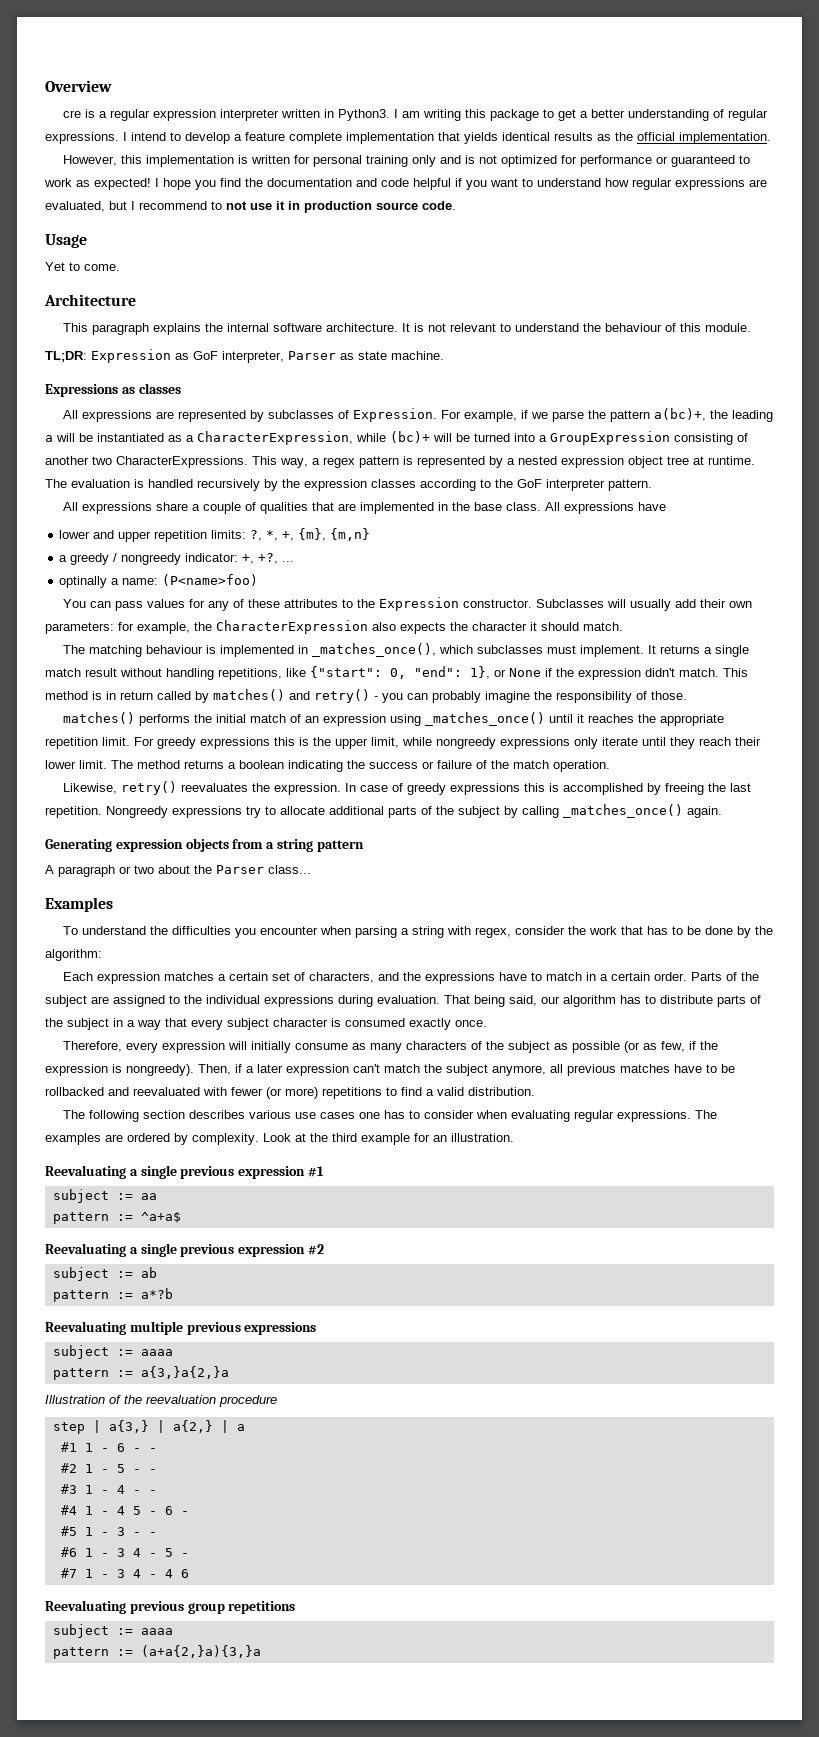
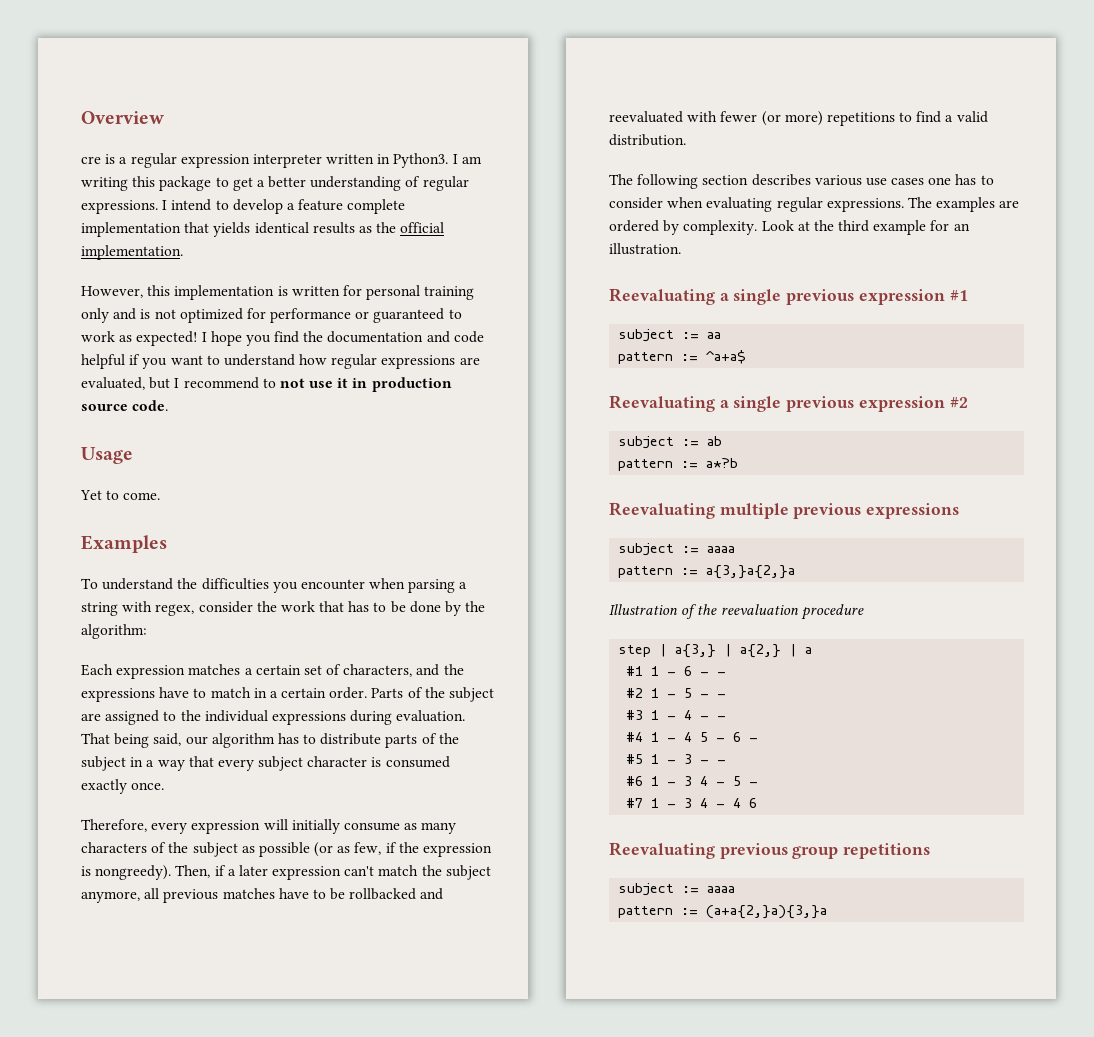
[44,294,136,306] [62,323,751,335] [45,349,444,363] [45,383,181,397] [62,408,773,422] [45,431,748,445] [45,456,755,468] [45,479,652,491] [62,502,666,514] [59,528,371,542] [59,553,295,565] [59,574,259,588] [62,597,752,611] [45,620,623,634] [62,643,749,657] [45,666,748,680] [45,689,687,703] [62,712,724,726] [45,737,761,749] [45,760,610,772] [62,781,751,795] [45,804,722,818] [45,838,364,852] [45,865,311,877] // Architecture // This paragraph explains the internal software architecture. It is not relevant to understand the behaviour of this module. // TL;DR: Expression as GoF interpreter, Parser as state machine. // Expressions as classes // All expressions are represented by subclasses of Expression. For example, if we parse the pattern a(bc)+, the leading a will be instantiated as a CharacterExpression, while (bc)+ will be turned into a GroupExpression consisting of another two CharacterExpressions. This way, a regex pattern is represented by a nested expression object tree at runtime. The evaluation is handled recursively by the expression classes according to the GoF interpreter pattern. // All expressions share a couple of qualities that are implemented in the base class. All expressions have // lower and upper repetition limits: ?, *, +, {m}, {m,n} // a greedy / nongreedy indicator: +, +?, ... // optinally a name: (P<name>foo) // You can pass values for any of these attributes to the Expression constructor. Subclasses will usually add their own parameters: for example, the CharacterExpression also expects the character it should match. // The matching behaviour is implemented in _matches_once(), which subclasses must implement. It returns a single match result without handling repetitions, like {"start": 0, "end": 1}, or None if the expression didn't match. This method is in return called by matches() and retry() - you can probably imagine the responsibility of those. // matches() performs the initial match of an expression using _matches_once() until it reaches the appropriate repetition limit. For greedy expressions this is the upper limit, while nongreedy expressions only iterate until they reach their lower limit. The method returns a boolean indicating the success or failure of the match operation. // Likewise, retry() reevaluates the expression. In case of greedy expressions this is accomplished by freeing the last repetition. Nongreedy expressions try to allocate additional parts of the subject by calling _matches_once() again. // Generating expression objects from a string pattern // A paragraph or two about the Parser class... -> (161, 496) none

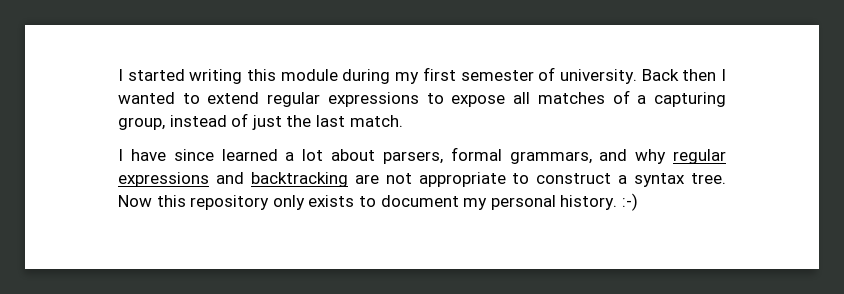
[81,111,164,124] [81,153,482,168] [81,176,469,191] [81,199,406,214] [81,222,445,237] [81,245,183,260] [81,285,475,300] [81,308,462,323] [81,331,484,346] [81,354,480,369] [81,377,452,392] [81,400,169,411] [81,447,133,464] [80,490,161,500] [81,535,167,553] [81,578,468,593] [81,601,486,616] [81,624,147,639] [81,664,464,679] [81,687,495,702] [81,710,466,725] [81,733,459,748] [81,756,450,771] [81,779,165,794] [81,819,457,834] [81,842,493,857] [81,865,491,880] [81,888,444,903] [609,111,988,126] [609,134,686,146] [609,174,994,189] [609,197,1020,212] [609,220,970,235] [609,243,681,255] [609,288,968,305] [618,329,722,342] [618,350,747,364] [609,395,968,412] [618,436,723,449] [618,458,739,471] [609,502,960,519] [618,543,736,556] [618,565,796,579] [609,604,864,620] [618,644,813,658] [626,666,727,676] [626,688,727,698] [626,710,727,720] [626,732,759,742] [626,754,727,764] [626,776,759,786] [626,798,758,808] [609,842,931,859] [618,883,736,896] [618,905,828,919] Overview // cre is a regular expression interpreter written in Python3. I am writing this package to get a better understanding of regular expressions. I intend to develop a feature complete implementation that yields identical results as the official implementation. // However, this implementation is written for personal training only and is not optimized for performance or guaranteed to work as expected! I hope you find the documentation and code helpful if you want to understand how regular expressions are evaluated, but I recommend to not use it in production source code. // Usage // Yet to come. // Examples // To understand the difficulties you encounter when parsing a string with regex, consider the work that has to be done by the algorithm: // Each expression matches a certain set of characters, and the expressions have to match in a certain order. Parts of the subject are assigned to the individual expressions during evaluation. That being said, our algorithm has to distribute parts of the subject in a way that every subject character is consumed exactly once. // Therefore, every expression will initially consume as many characters of the subject as possible (or as few, if the expression is nongreedy). Then, if a later expression can't match the subject anymore, all previous matches have to be rollbacked and reevaluated with fewer (or more) repetitions to find a valid distribution. // The following section describes various use cases one has to consider when evaluating regular expressions. The examples are ordered by complexity. Look at the third example for an illustration. // Reevaluating a single previous expression #1 // subject := aa // pattern := ^a+a$ // Reevaluating a single previous expression #2 // subject := ab // pattern := a*?b // Reevaluating multiple previous expressions // subject := aaaa // pattern := a{3,}a{2,}a // Illustration of the reevaluation procedure // step | a{3,} | a{2,} | a // #1 1 - 6 - - // #2 1 - 5 - - // #3 1 - 4 - - // #4 1 - 4 5 - 6 - // #5 1 - 3 - - // #6 1 - 3 4 - 5 - // #7 1 - 3 4 - 4 6 // Reevaluating previous group repetitions // subject := aaaa // pattern := (a+a{2,}a){3,}a -> [118,67,726,84] [118,90,727,107] [118,113,403,130] [118,147,726,164] [118,172,726,187] [118,193,638,211] I started writing this module during my first semester of university. Back then I wanted to extend regular expressions to expose all matches of a capturing group, instead of just the last match. // I have since learned a lot about parsers, formal grammars, and why regular expressions and backtracking are not appropriate to construct a syntax tree. Now this repository only exists to document my personal history. :-)

